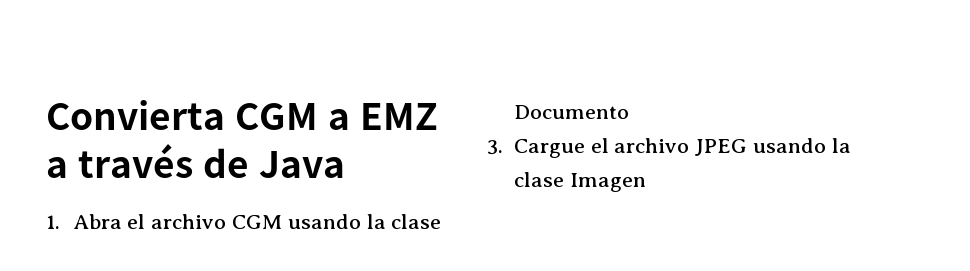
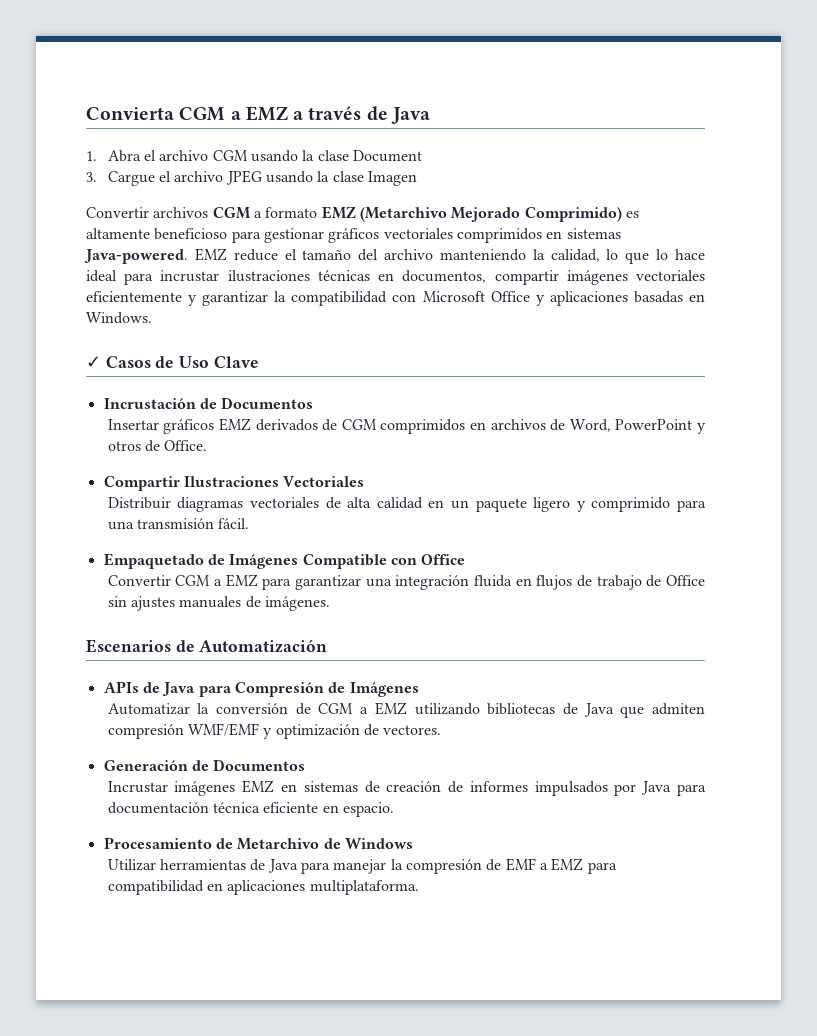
[513,105,629,119] Documento -> [352,150,422,162] Document
(646, 182) none -> [86,206,639,222] [86,228,621,243] [84,248,705,264] [86,270,705,285] [86,291,705,306] [86,312,152,324] [86,356,259,368] [103,397,314,409] [107,418,706,434] [107,440,208,452] [103,476,365,491] [107,497,706,512] [107,518,250,530] [103,553,466,569] [107,574,705,590] [107,596,330,611] [86,639,328,653] [103,681,419,697] [107,702,705,718] [107,723,442,739] [103,759,306,771] [107,780,707,796] [107,802,394,817] [103,837,413,850] [107,858,617,874] [107,880,419,895] // Convertir archivos CGM a formato EMZ (Metarchivo Mejorado Comprimido) es altamente beneficioso para gestionar gráficos vectoriales comprimidos en sistemas Java-powered. EMZ reduce el tamaño del archivo manteniendo la calidad, lo que lo hace ideal para incrustar ilustraciones técnicas en documentos, compartir imágenes vectoriales eficientemente y garantizar la compatibilidad con Microsoft Office y aplicaciones basadas en Windows. // ✓ Casos de Uso Clave // Incrustación de Documentos // Insertar gráficos EMZ derivados de CGM comprimidos en archivos de Word, PowerPoint y otros de Office. // Compartir Ilustraciones Vectoriales // Distribuir diagramas vectoriales de alta calidad en un paquete ligero y comprimido para una transmisión fácil. // Empaquetado de Imágenes Compatible con Office // Convertir CGM a EMZ para garantizar una integración fluida en flujos de trabajo de Office sin ajustes manuales de imágenes. // Escenarios de Automatización // APIs de Java para Compresión de Imágenes // Automatizar la conversión de CGM a EMZ utilizando bibliotecas de Java que admiten compresión WMF/EMF y optimización de vectores. // Generación de Documentos // Incrustar imágenes EMZ en sistemas de creación de informes impulsados por Java para documentación técnica eficiente en espacio. // Procesamiento de Metarchivo de Windows // Utilizar herramientas de Java para manejar la compresión de EMF a EMZ para compatibilidad en aplicaciones multiplataforma.

